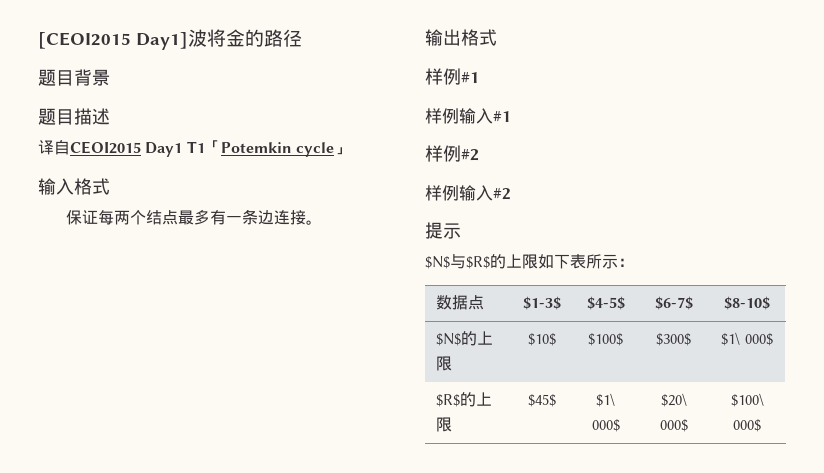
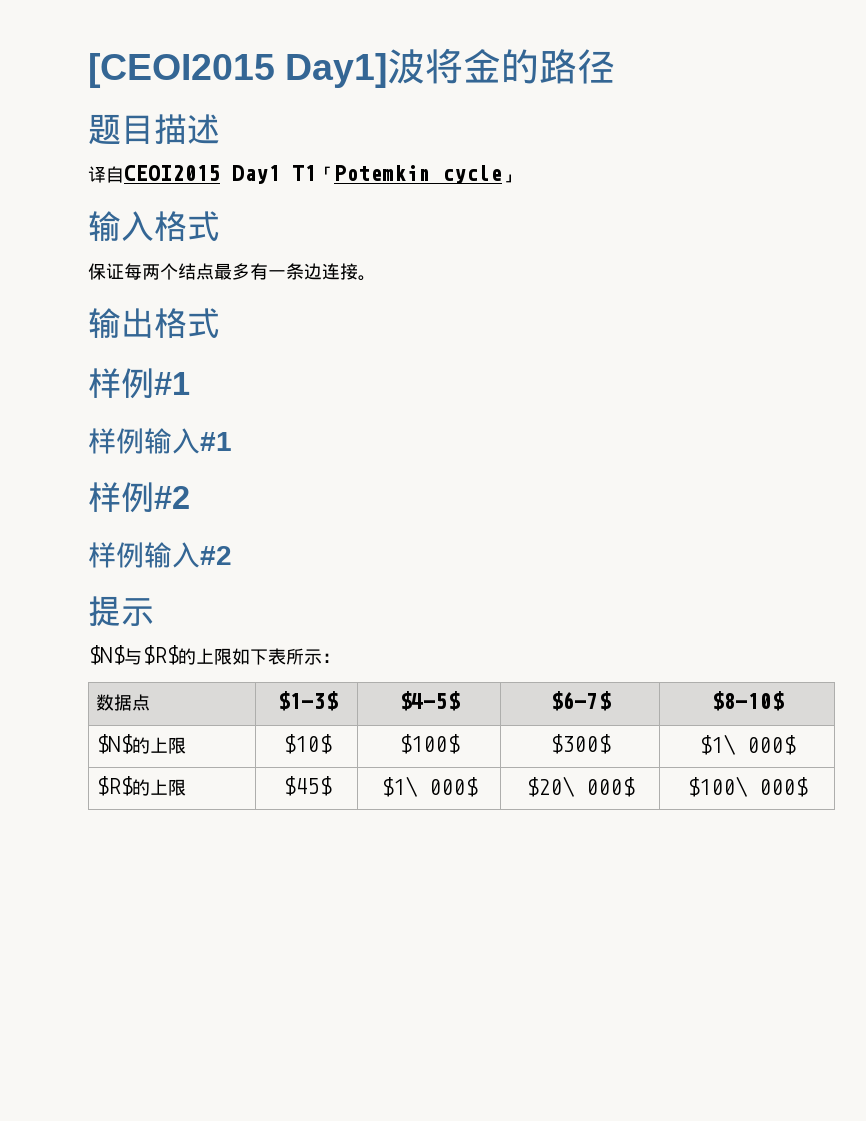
[38,69,110,86] // 题目背景 -> (616, 66) none

